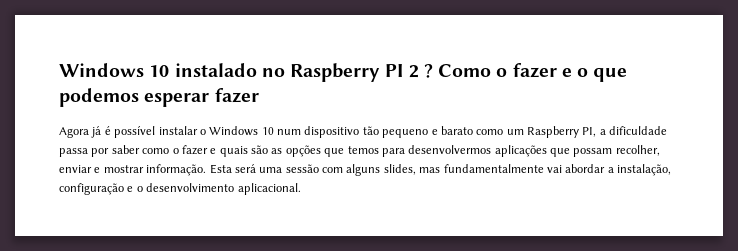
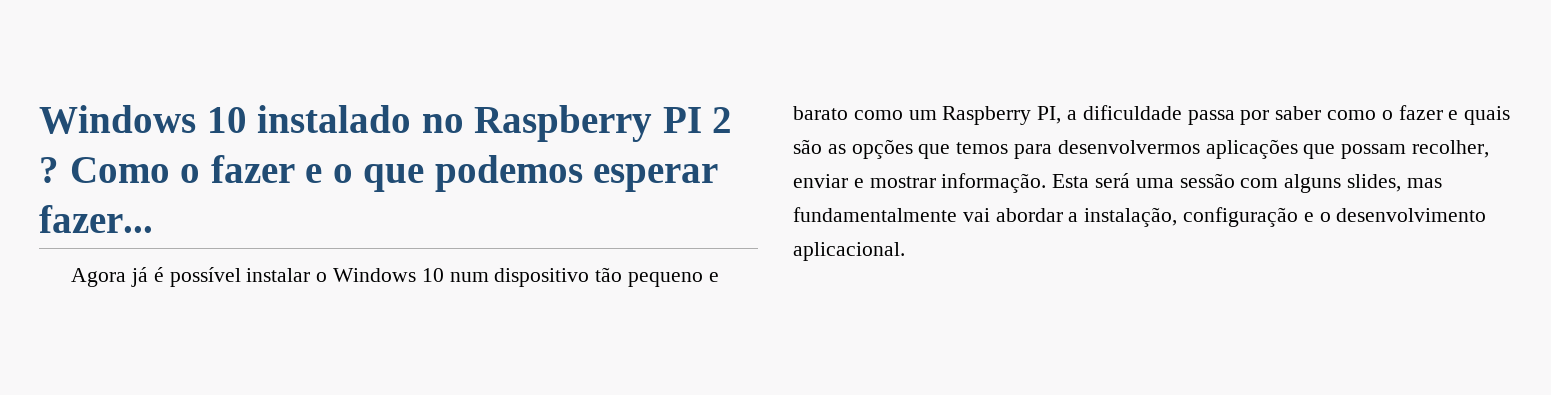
[214,88,259,103] fazer -> [39,205,153,233] fazer...

